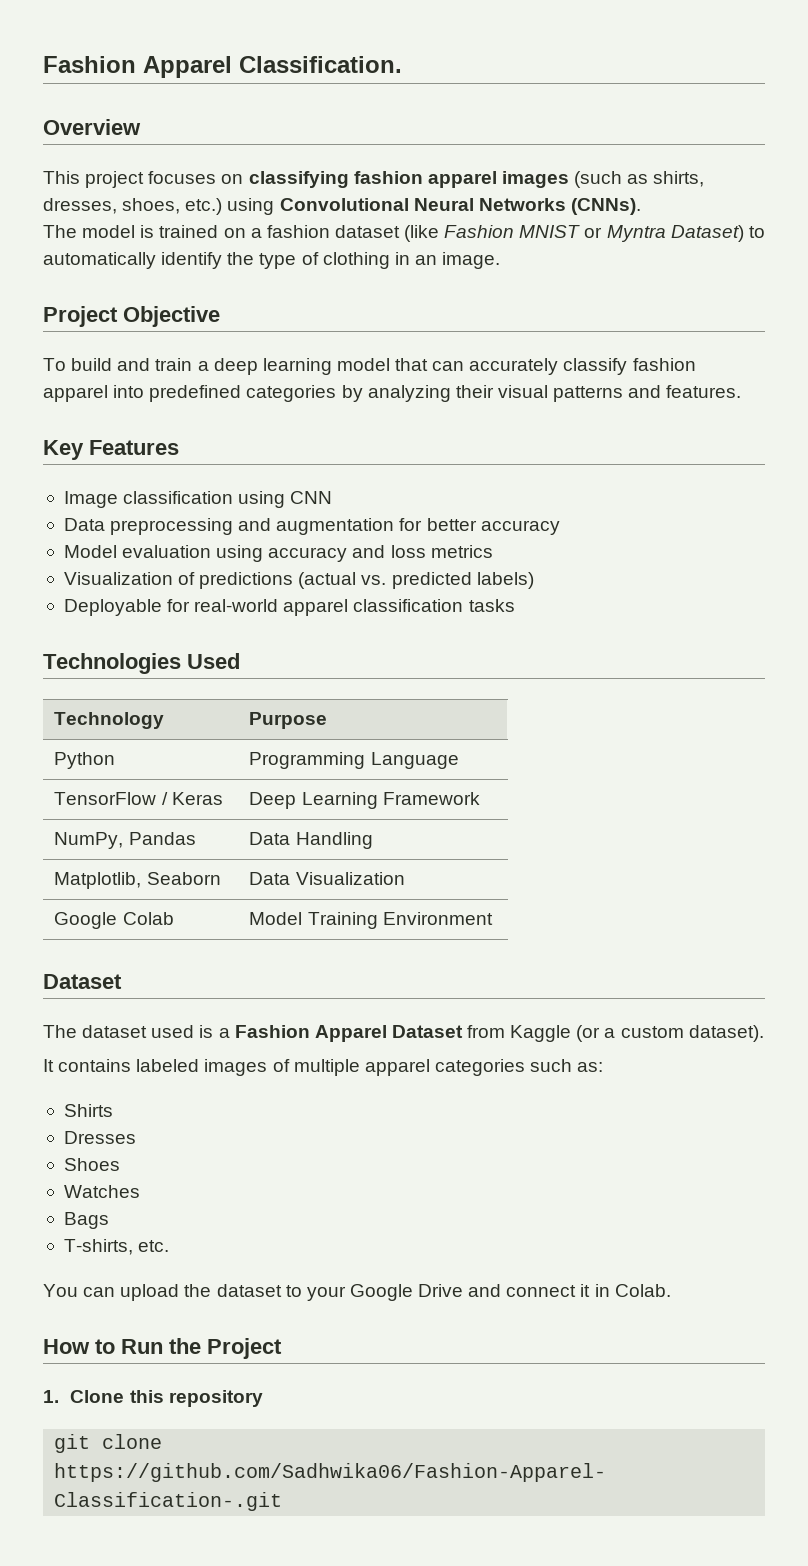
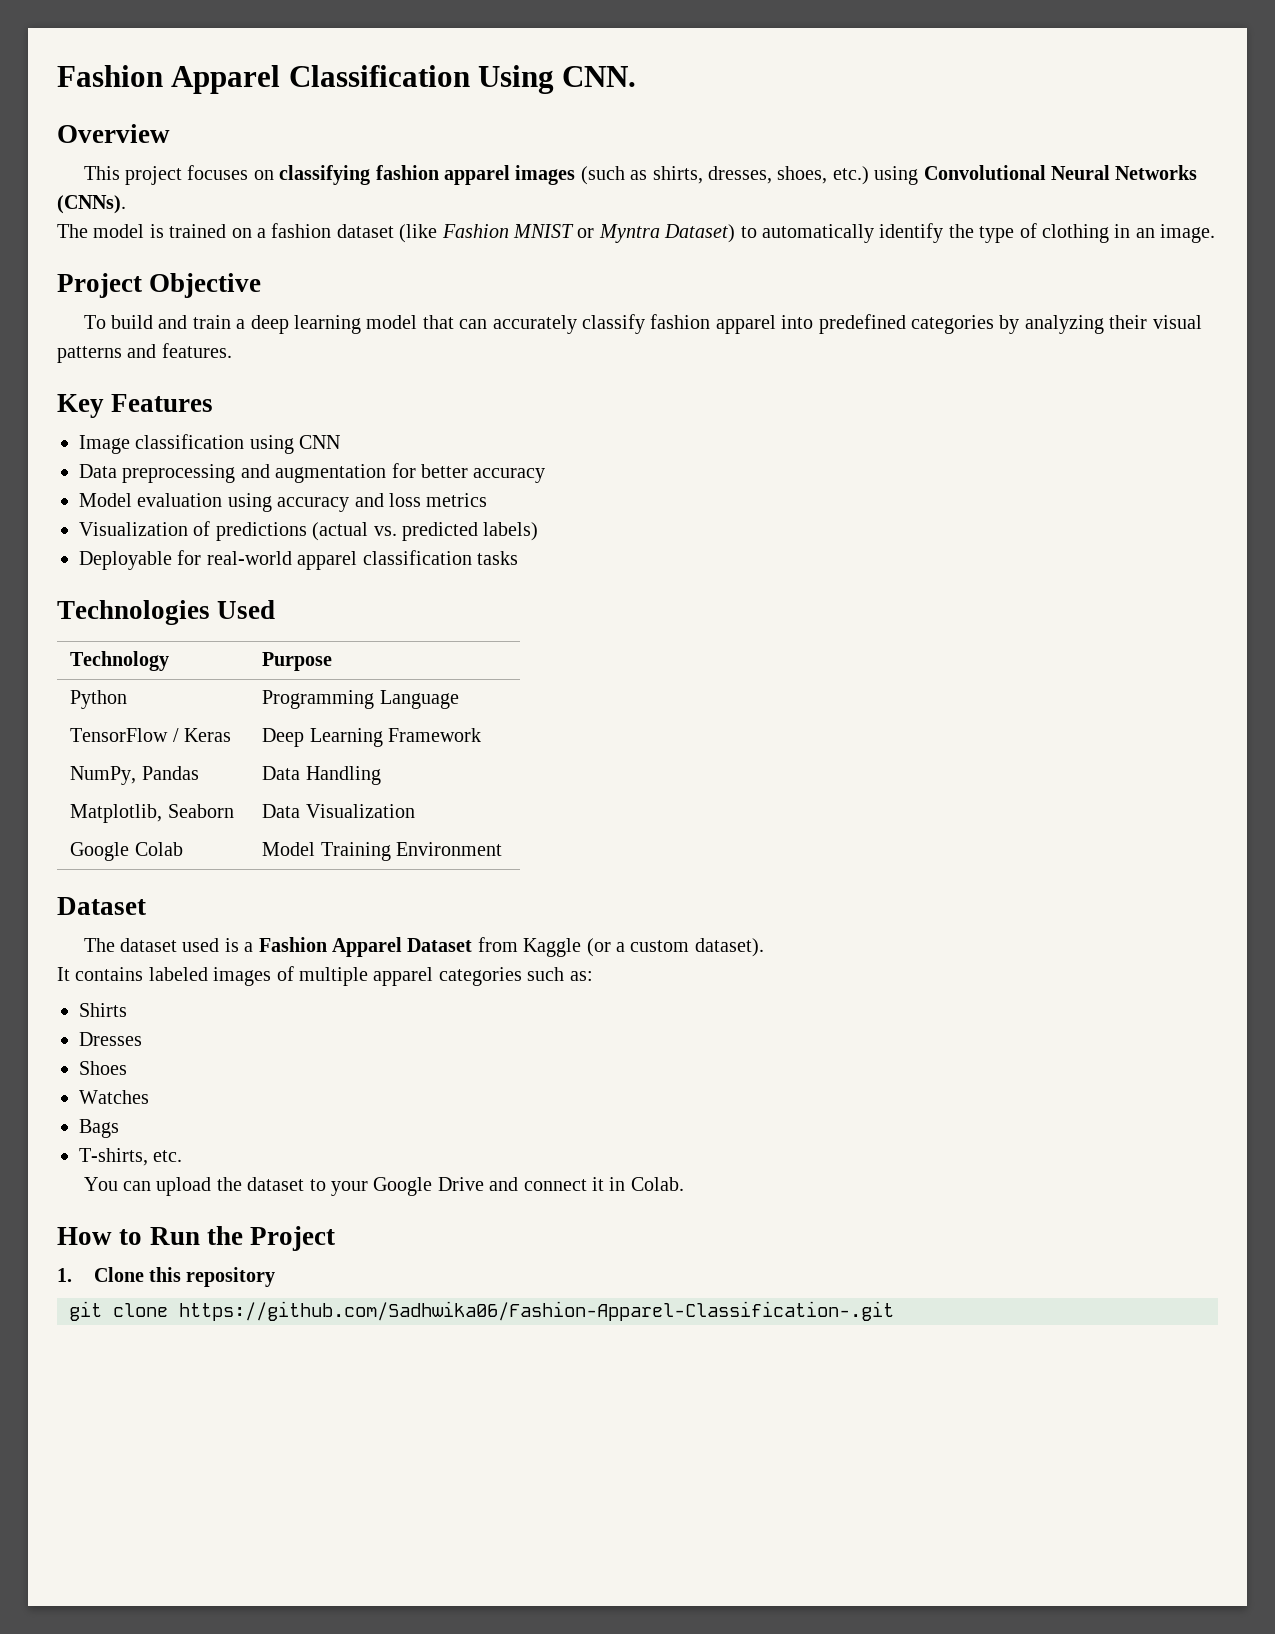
[43,56,402,78] Fashion Apparel Classification. -> [57,65,637,94] Fashion Apparel Classification Using CNN.

